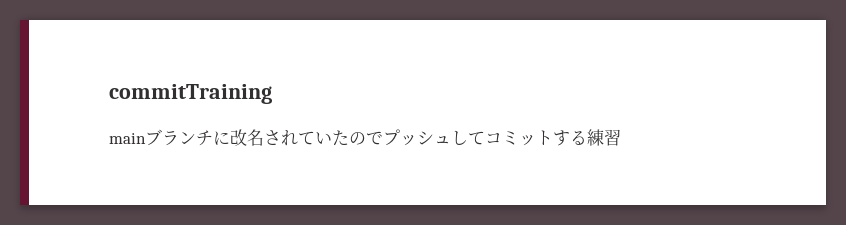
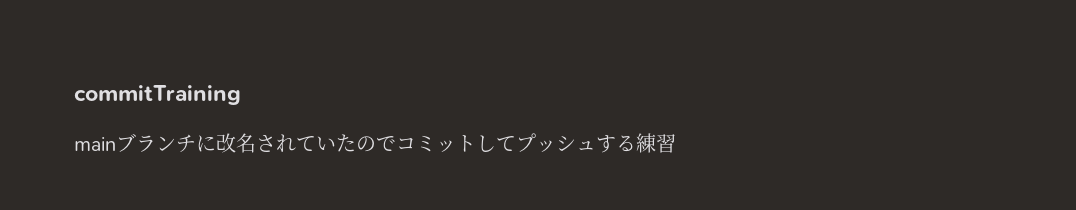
[383,129,553,146] プッシュしてコミット -> [396,133,596,153] コミットしてプッシュ

